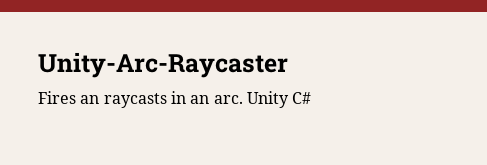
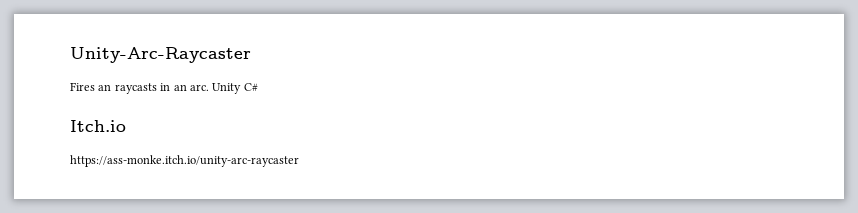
(312, 98) none -> [70,120,126,132] [70,155,299,167] // Itch.io // https://ass-monke.itch.io/unity-arc-raycaster

